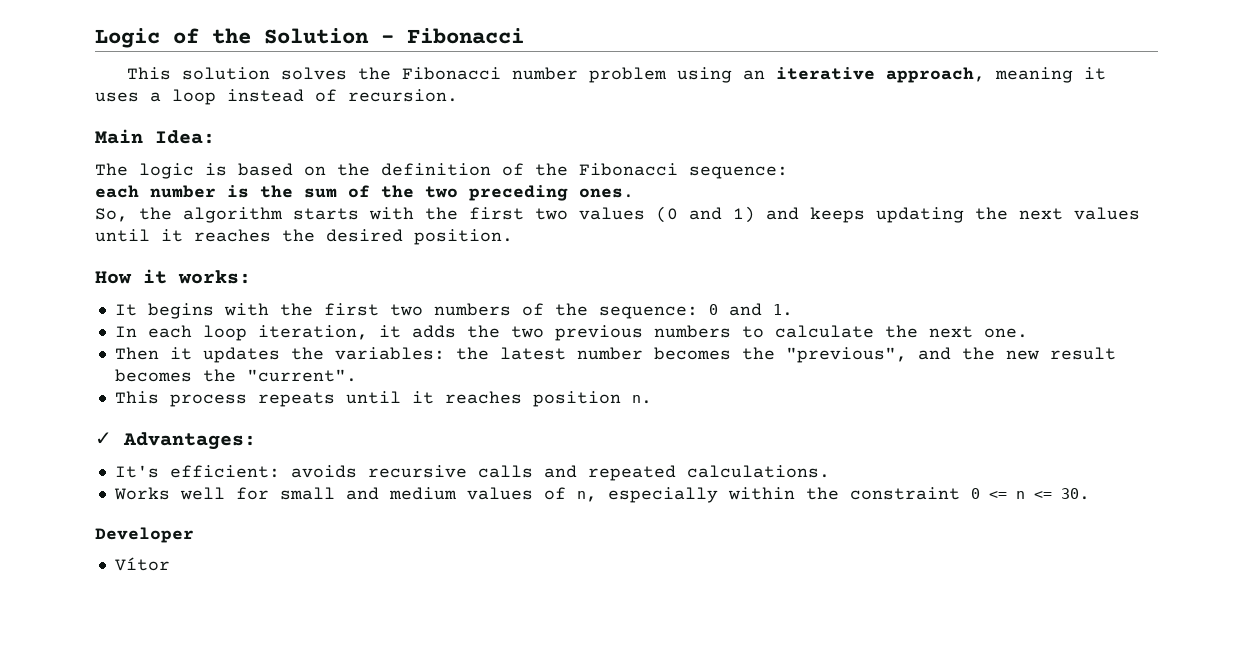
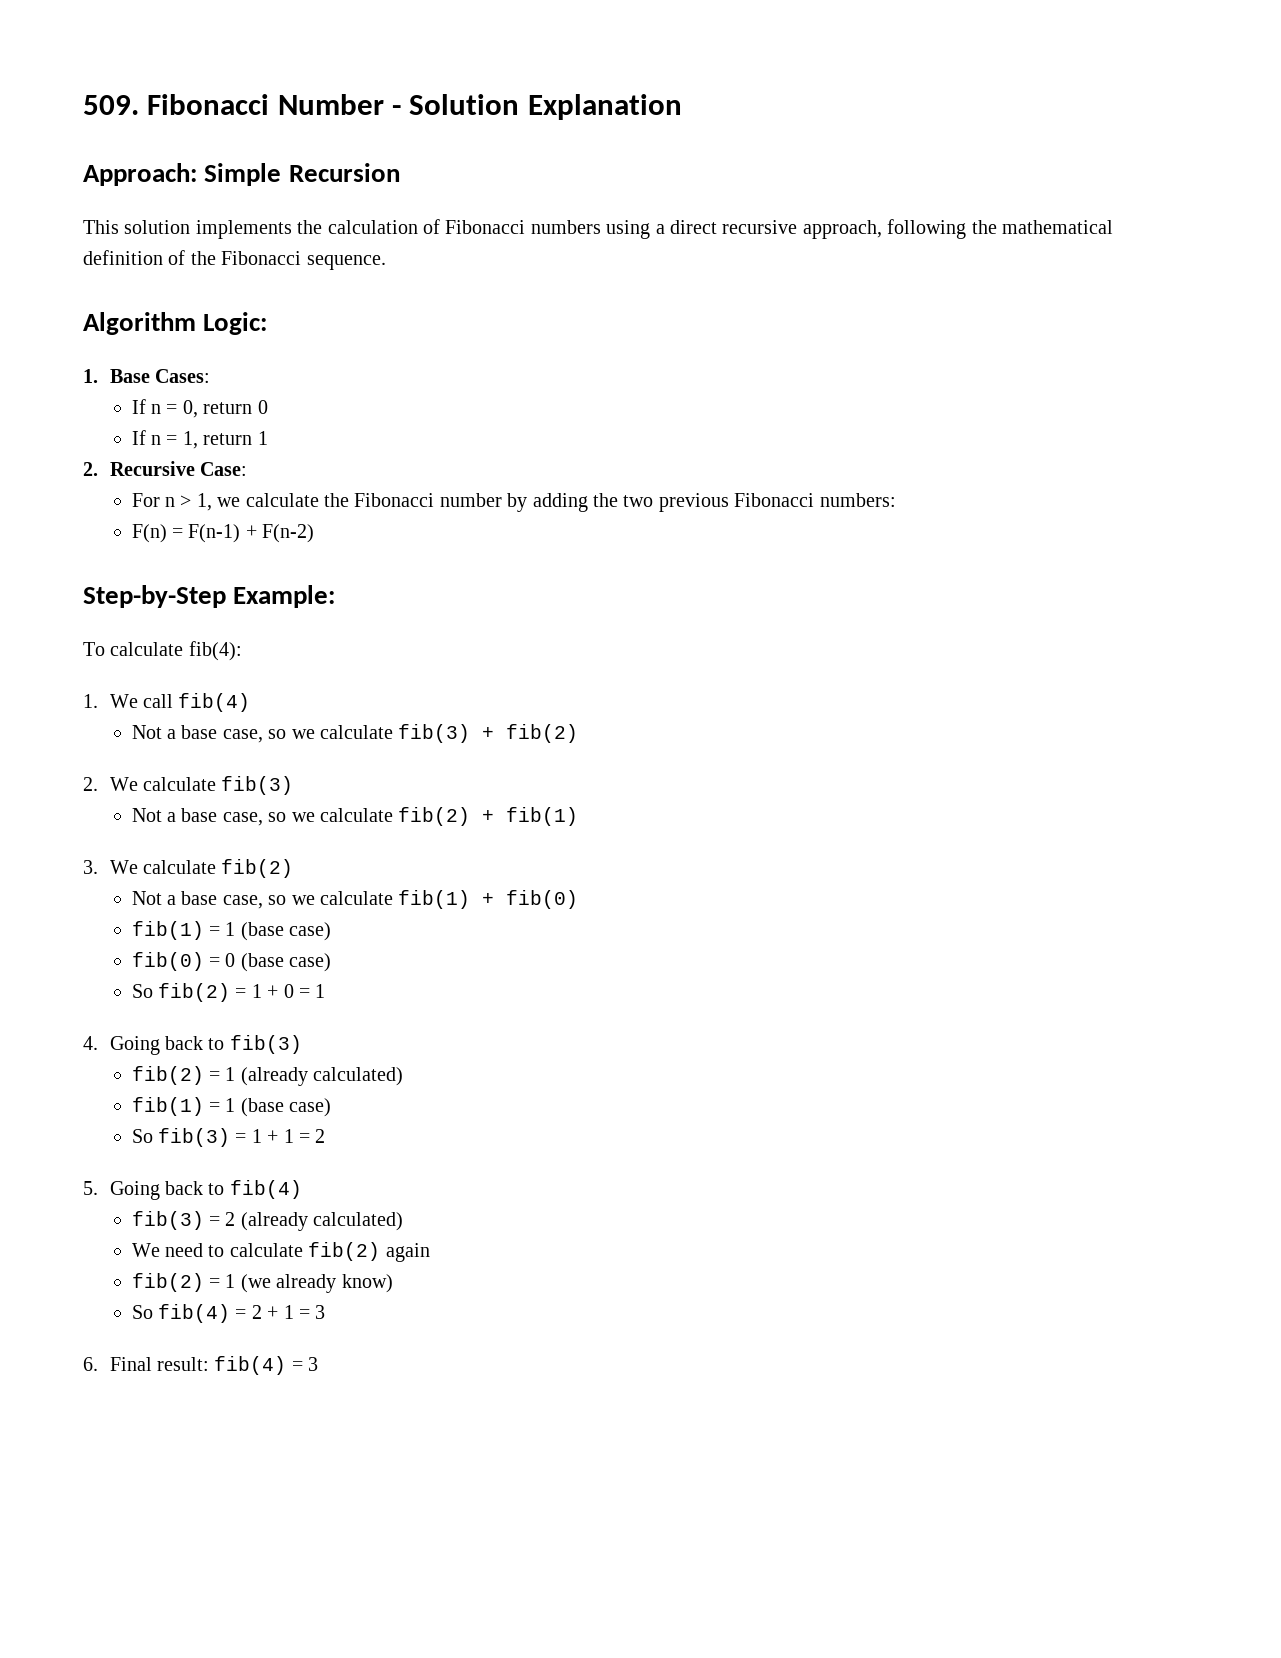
[95,28,524,48] [127,67,1107,83] [95,89,458,105] [95,129,215,144] [95,163,788,179] [95,185,634,201] [95,206,1140,223] [95,229,513,245] [95,269,251,284] [114,303,793,319] [114,325,1028,341] [114,347,1116,363] [114,369,357,382] [114,391,652,407] [95,432,256,450] [114,465,830,481] [113,487,1090,503] [95,527,194,543] [114,557,170,571] Logic of the Solution - Fibonacci // This solution solves the Fibonacci number problem using an iterative approach, meaning it uses a loop instead of recursion. // Main Idea: // The logic is based on the definition of the Fibonacci sequence: // each number is the sum of the two preceding ones. // So, the algorithm starts with the first two values (0 and 1) and keeps updating the next values until it reaches the desired position. // How it works: // It begins with the first two numbers of the sequence: 0 and 1. // In each loop iteration, it adds the two previous numbers to calculate the next one. // Then it updates the variables: the latest number becomes the "previous", and the new result becomes the "current". // This process repeats until it reaches position n. // ✓ Advantages: // It's efficient: avoids recursive calls and repeated calculations. // Works well for small and medium values of n, especially within the constraint 0 <= n <= 30. // Developer // Vítor -> [83,94,682,120] [83,163,400,186] [83,219,1113,239] [83,250,386,270] [83,312,268,335] [83,369,210,383] [131,399,268,418] [131,430,268,449] [83,461,247,476] [131,493,896,512] [131,524,315,543] [83,585,336,608] [83,641,242,661] [83,693,251,712] [131,724,579,743] [83,776,294,795] [131,807,579,826] [83,859,294,878] [131,890,579,909] [131,921,332,941] [131,952,332,972] [131,983,326,1002] [83,1035,302,1055] [131,1066,404,1086] [131,1097,332,1117] [131,1128,326,1147] [83,1180,302,1200] [131,1211,404,1231] [131,1242,430,1262] [131,1273,393,1293] [131,1304,326,1323] [83,1356,319,1375] 509. Fibonacci Number - Solution Explanation // Approach: Simple Recursion // This solution implements the calculation of Fibonacci numbers using a direct recursive approach, following the mathematical definition of the Fibonacci sequence. // Algorithm Logic: // 1. Base Cases: // If n = 0, return 0 // If n = 1, return 1 // 2. Recursive Case: // For n > 1, we calculate the Fibonacci number by adding the two previous Fibonacci numbers: // F(n) = F(n-1) + F(n-2) // Step-by-Step Example: // To calculate fib(4): // 1. We call fib(4) // Not a base case, so we calculate fib(3) + fib(2) // 2. We calculate fib(3) // Not a base case, so we calculate fib(2) + fib(1) // 3. We calculate fib(2) // Not a base case, so we calculate fib(1) + fib(0) // fib(1) = 1 (base case) // fib(0) = 0 (base case) // So fib(2) = 1 + 0 = 1 // 4. Going back to fib(3) // fib(2) = 1 (already calculated) // fib(1) = 1 (base case) // So fib(3) = 1 + 1 = 2 // 5. Going back to fib(4) // fib(3) = 2 (already calculated) // We need to calculate fib(2) again // fib(2) = 1 (we already know) // So fib(4) = 2 + 1 = 3 // 6. Final result: fib(4) = 3

